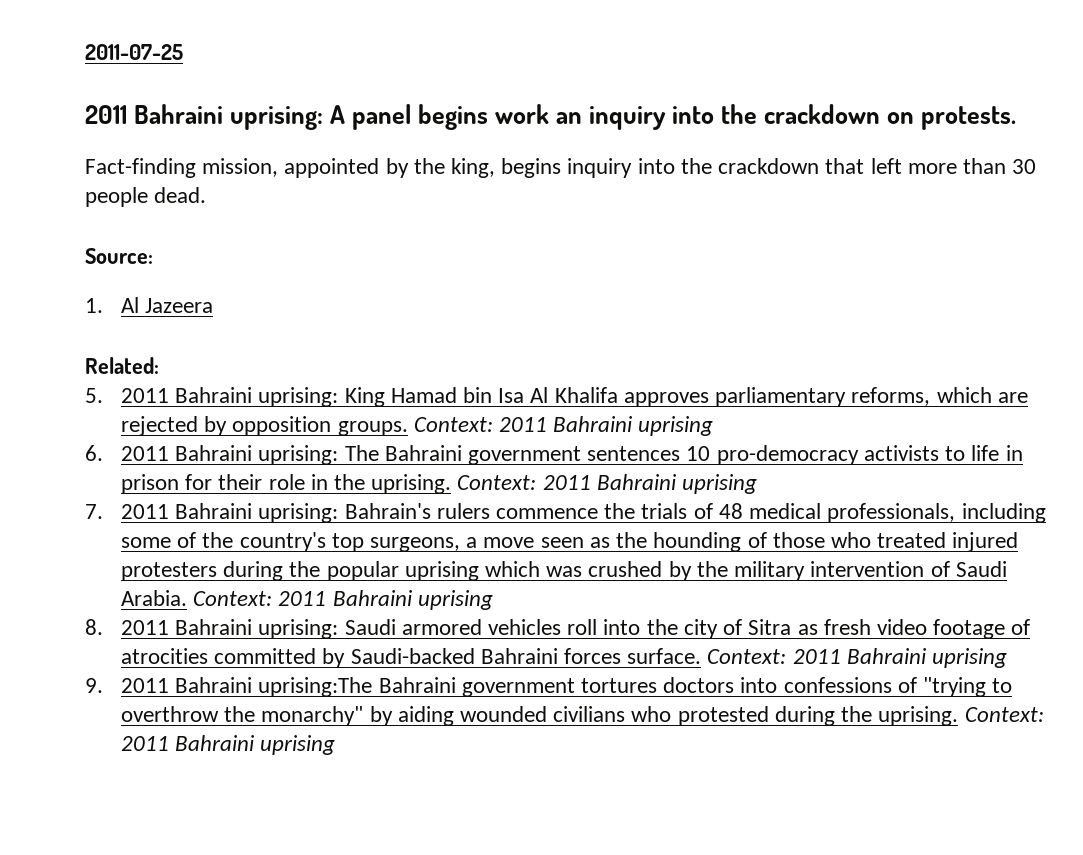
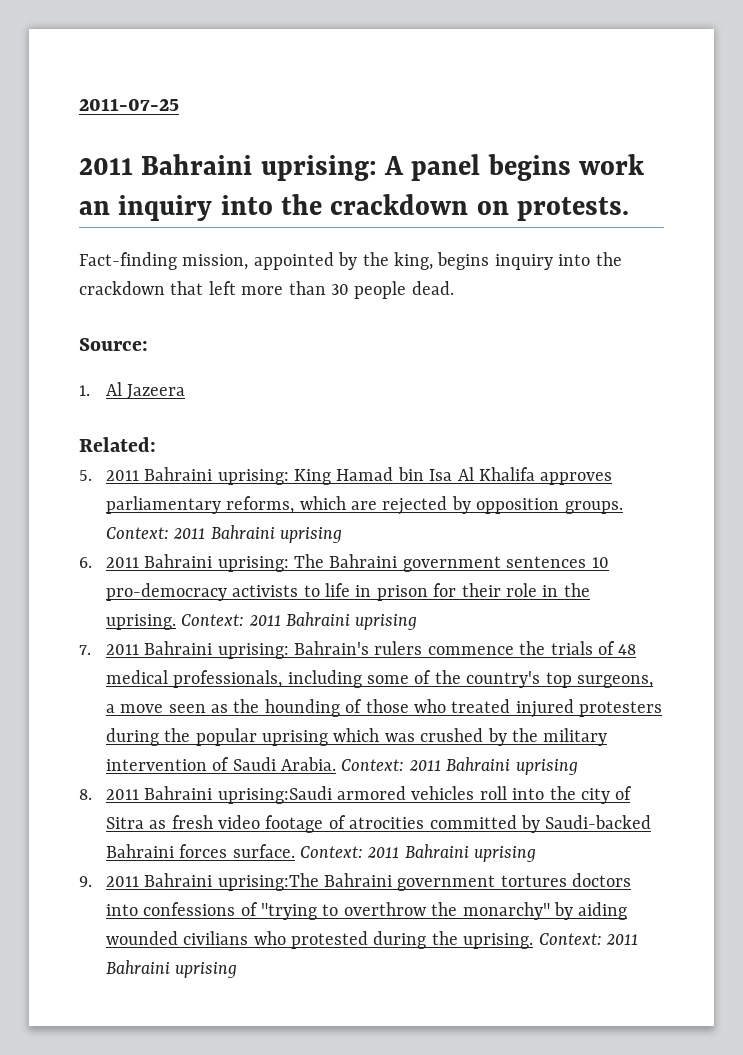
[258,619,396,639] uprising: Saudi -> [217,786,332,804] uprising:Saudi

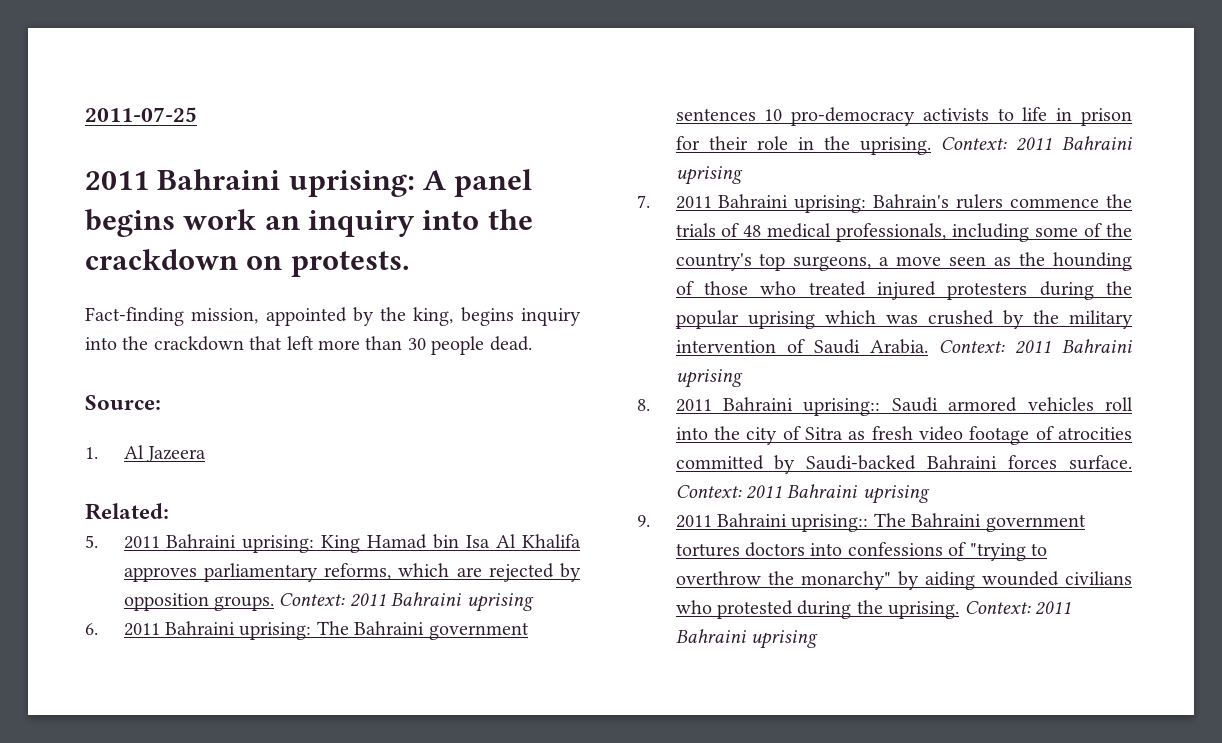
[217,786,332,804] uprising:Saudi -> [803,397,938,416] uprising:: Saudi
[217,873,319,891] uprising:The -> [791,513,906,532] uprising:: The

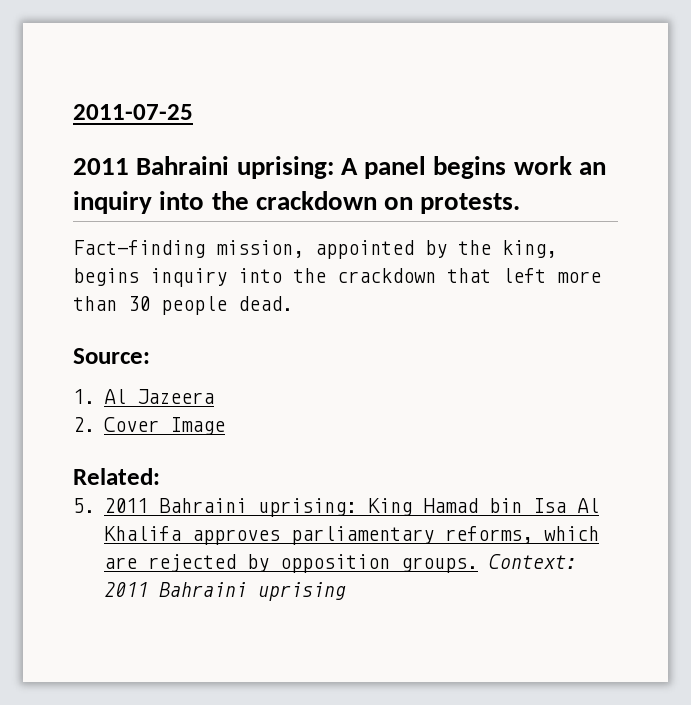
(206, 454) none -> [73,417,225,435] // 2. Cover Image
[85,621,529,640] [675,107,1132,126] [675,136,1132,155] [675,166,743,185] [637,194,1132,213] [675,223,1132,242] [675,252,1132,271] [675,281,1132,300] [675,310,1133,329] [675,339,1132,354] [675,369,743,388] [637,397,1133,416] [675,426,1132,445] [675,455,1132,474] [675,484,930,504] [637,513,1086,532] [675,542,1047,561] [675,571,1132,590] [675,600,1071,619] [675,629,818,649] // 6. 2011 Bahraini uprising: The Bahraini government sentences 10 pro-democracy activists to life in prison for their role in the uprising. Context: 2011 Bahraini uprising // 7. 2011 Bahraini uprising: Bahrain's rulers commence the trials of 48 medical professionals, including some of the country's top surgeons, a move seen as the hounding of those who treated injured protesters during the popular uprising which was crushed by the military intervention of Saudi Arabia. Context: 2011 Bahraini uprising // 8. 2011 Bahraini uprising:: Saudi armored vehicles roll into the city of Sitra as fresh video footage of atrocities committed by Saudi-backed Bahraini forces surface. Context: 2011 Bahraini uprising // 9. 2011 Bahraini uprising:: The Bahraini government tortures doctors into confessions of "trying to overthrow the monarchy" by aiding wounded civilians who protested during the uprising. Context: 2011 Bahraini uprising -> (346, 591) none

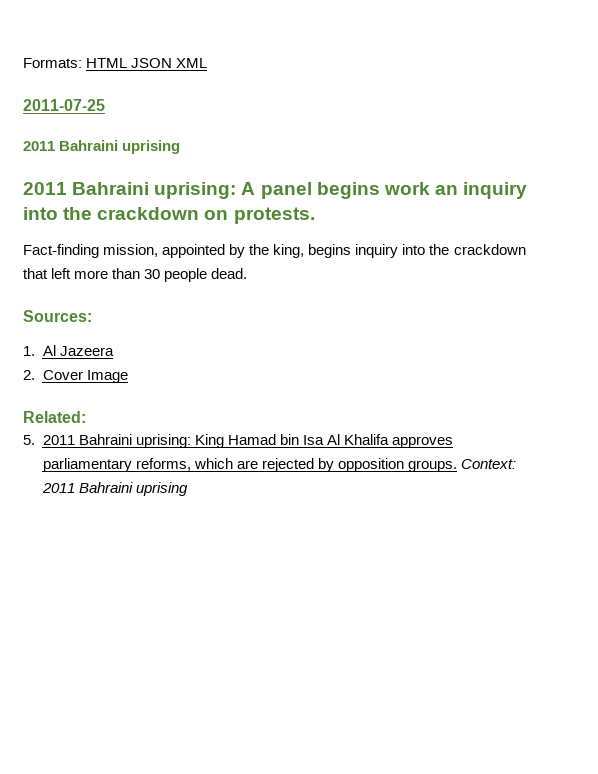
[73,104,193,120] 2011-07-25 -> [23,58,208,68] [23,99,105,111] [23,140,181,154] Formats: HTML JSON XML // 2011-07-25 // 2011 Bahraini uprising
[73,348,150,364] Source: -> [23,310,92,322] Sources:

